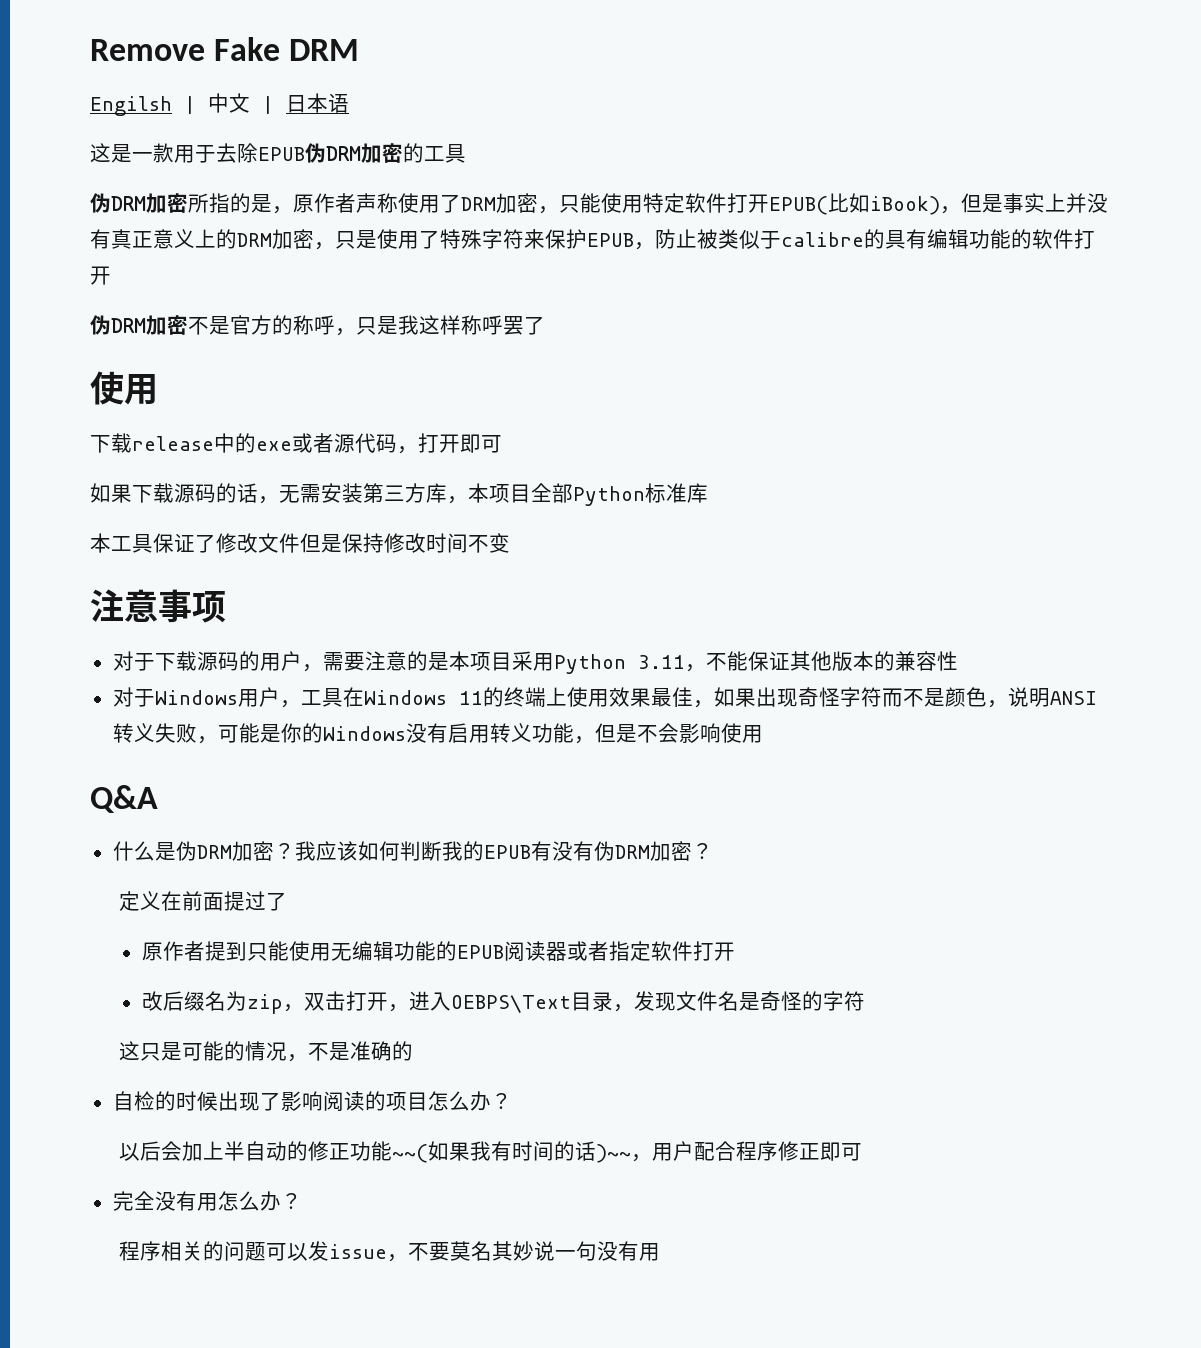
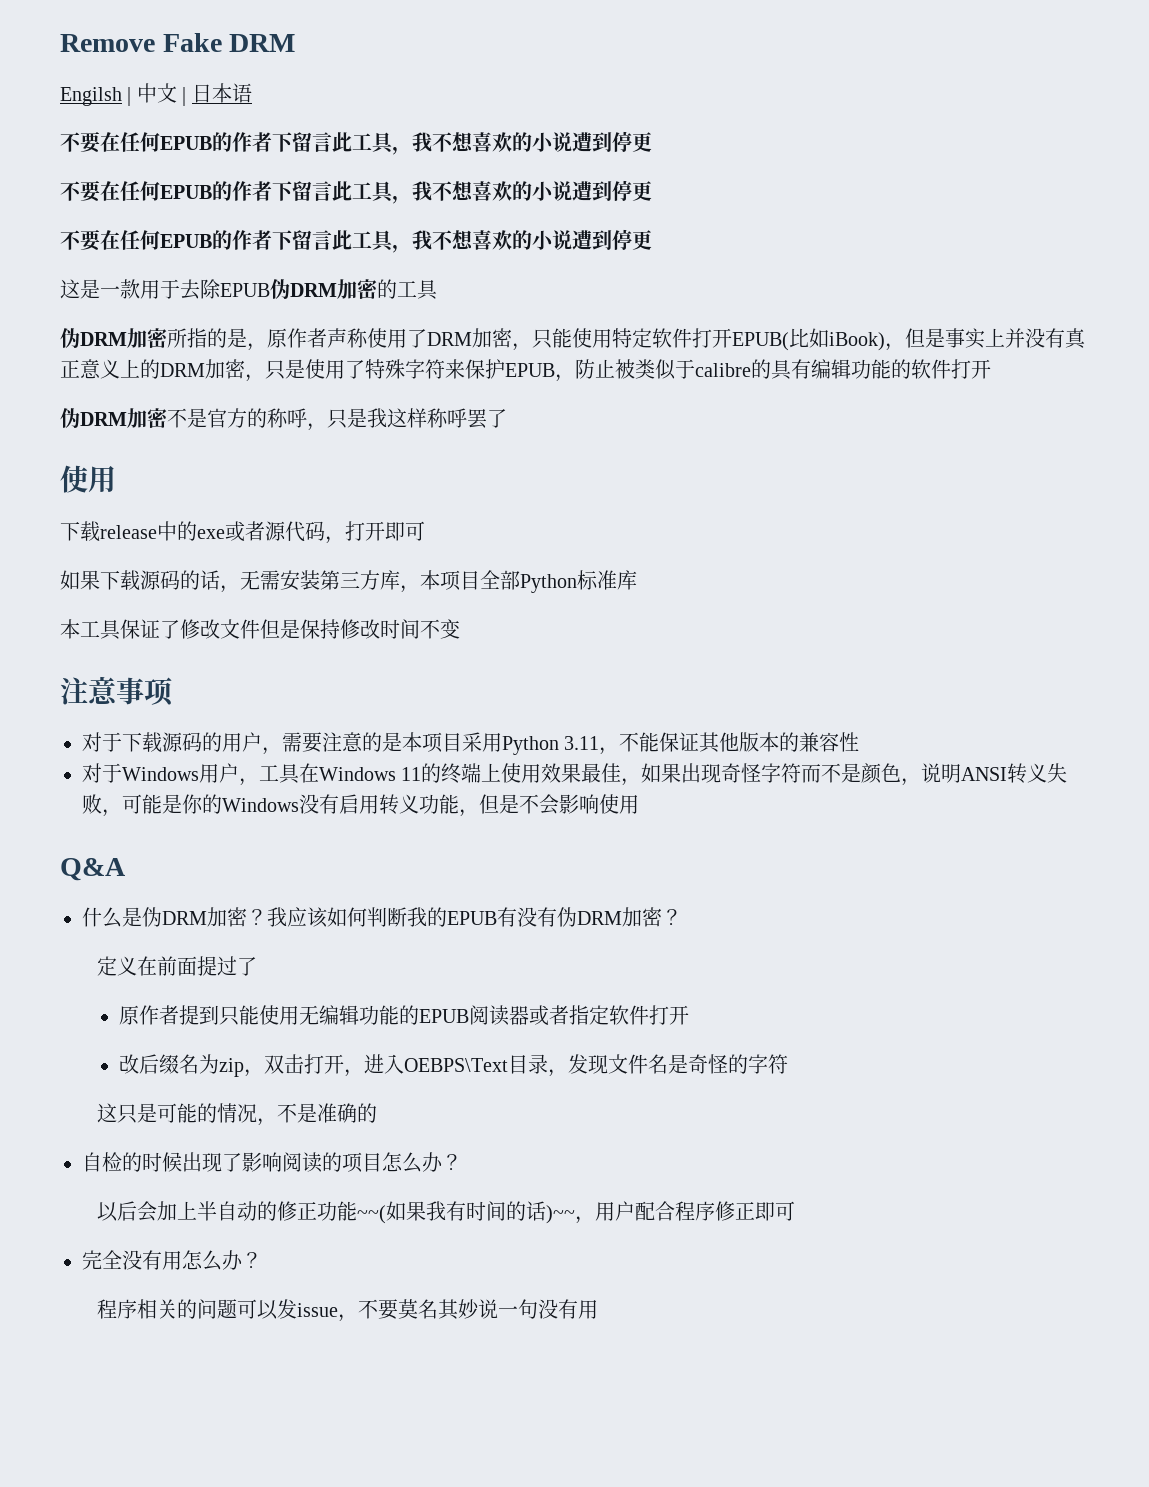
(349, 103) none -> [60,131,652,155] [60,180,652,204] [60,229,652,253] // 不要在任何EPUB的作者下留言此工具，我不想喜欢的小说遭到停更 // 不要在任何EPUB的作者下留言此工具，我不想喜欢的小说遭到停更 // 不要在任何EPUB的作者下留言此工具，我不想喜欢的小说遭到停更

